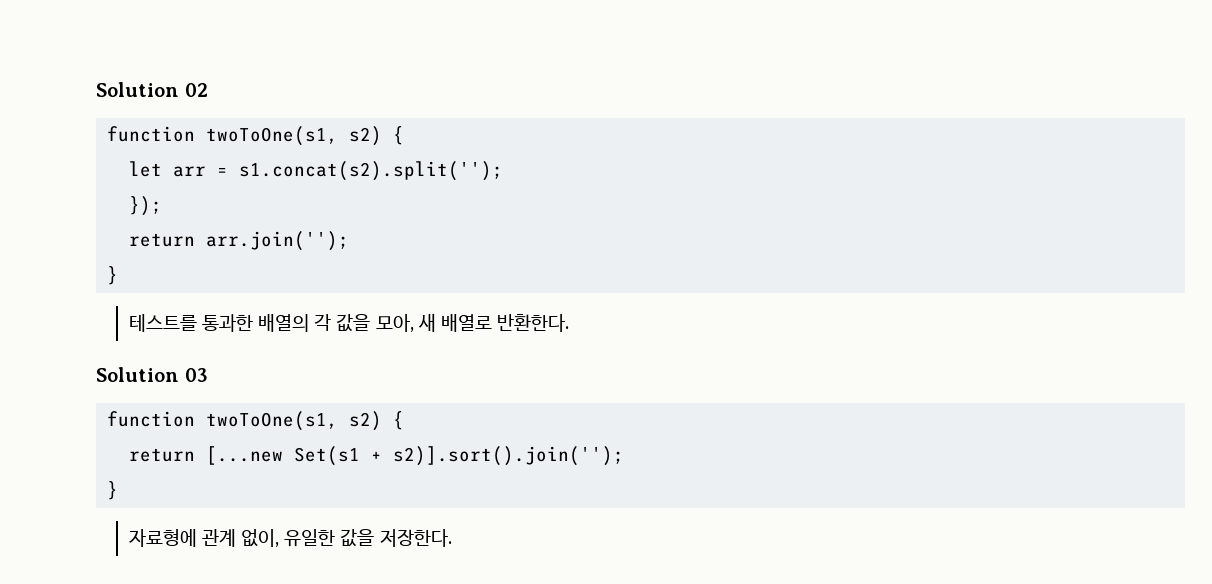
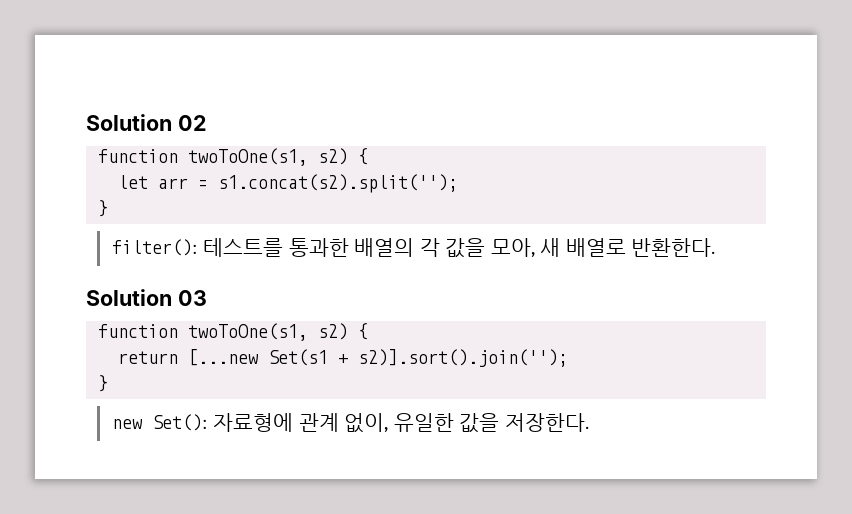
[129,196,163,216] [129,231,350,251] [107,266,119,285] // }); // return arr.join(''); // } // -> [98,200,109,217] [111,239,198,256] // } // filter():
(119, 490) none -> [111,414,208,431] new Set():

